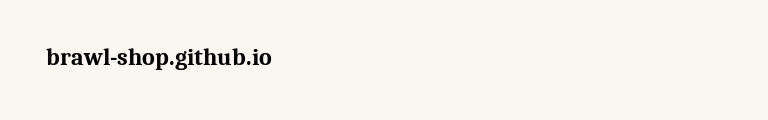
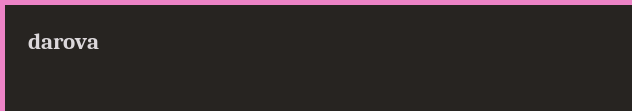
[46,48,272,70] brawl-shop.github.io -> [28,33,99,49] darova

